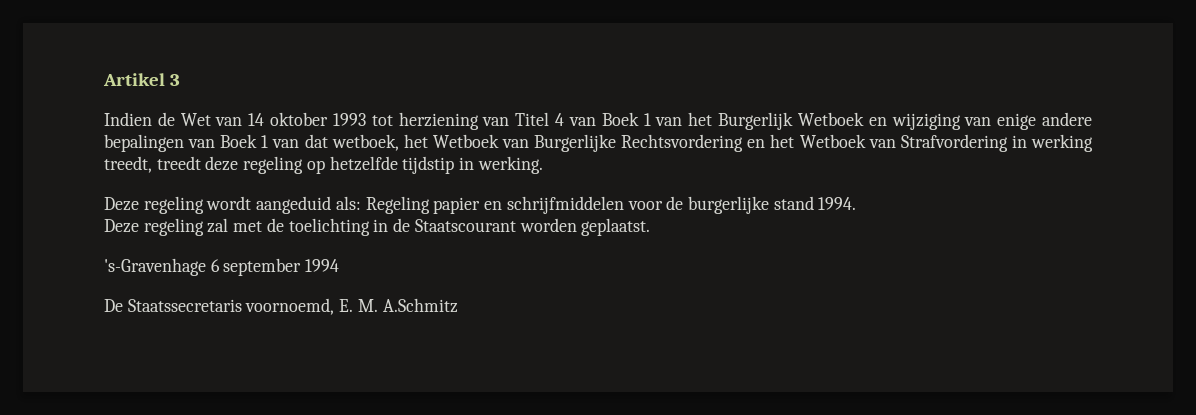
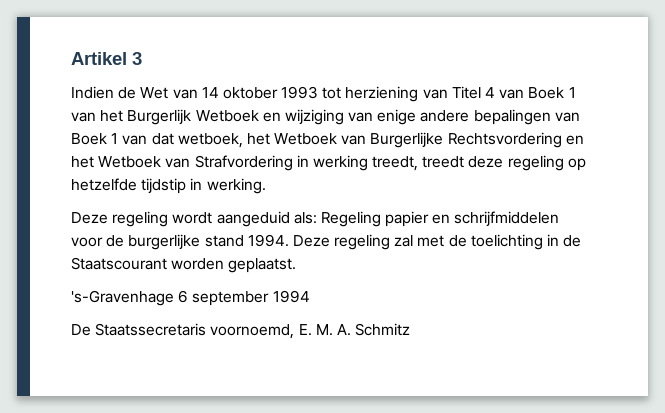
(857, 203) // -> (289, 240) none
[382,298,458,313] A.Schmitz -> [336,323,411,336] A. Schmitz

